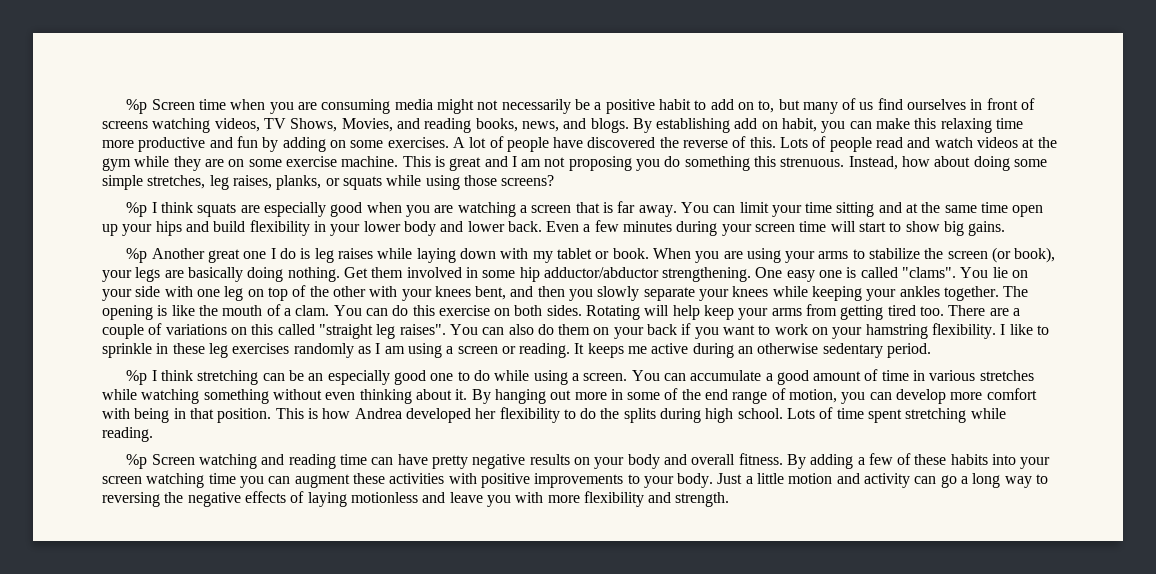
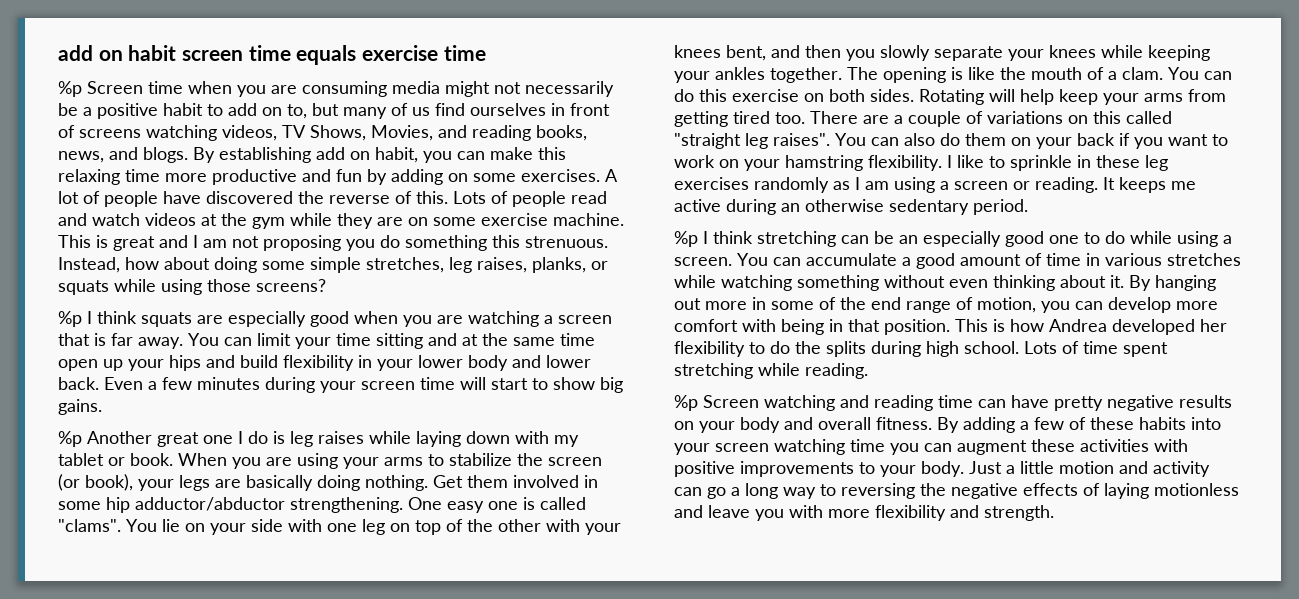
(126, 106) none -> [58,45,486,65] add on habit screen time equals exercise time //

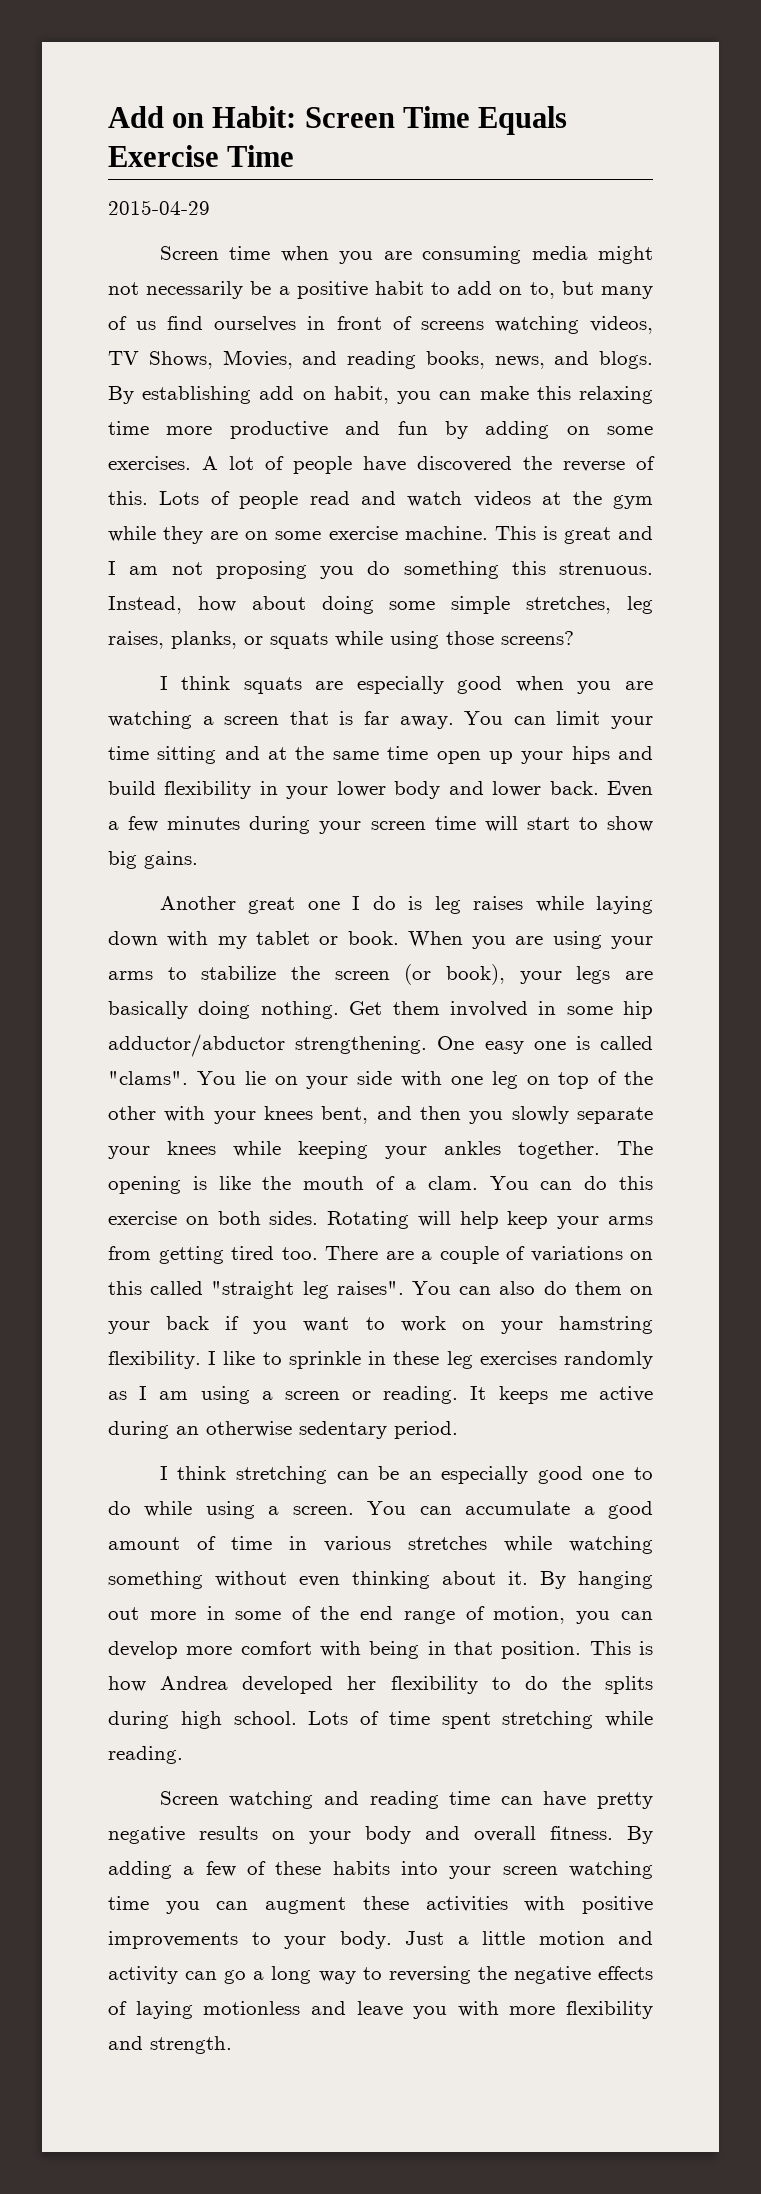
[58,45,486,65] [58,81,82,97] add on habit screen time equals exercise time // %p -> [108,106,568,135] [108,145,295,167] [108,200,210,215] Add on Habit: Screen Time Equals Exercise Time // 2015-04-29 //
[58,311,82,327] %p -> (574, 638) none
[58,431,82,447] %p -> (198, 860) none
[674,231,698,247] %p -> (458, 1430) none
[674,395,698,411] %p -> (183, 1755) none

